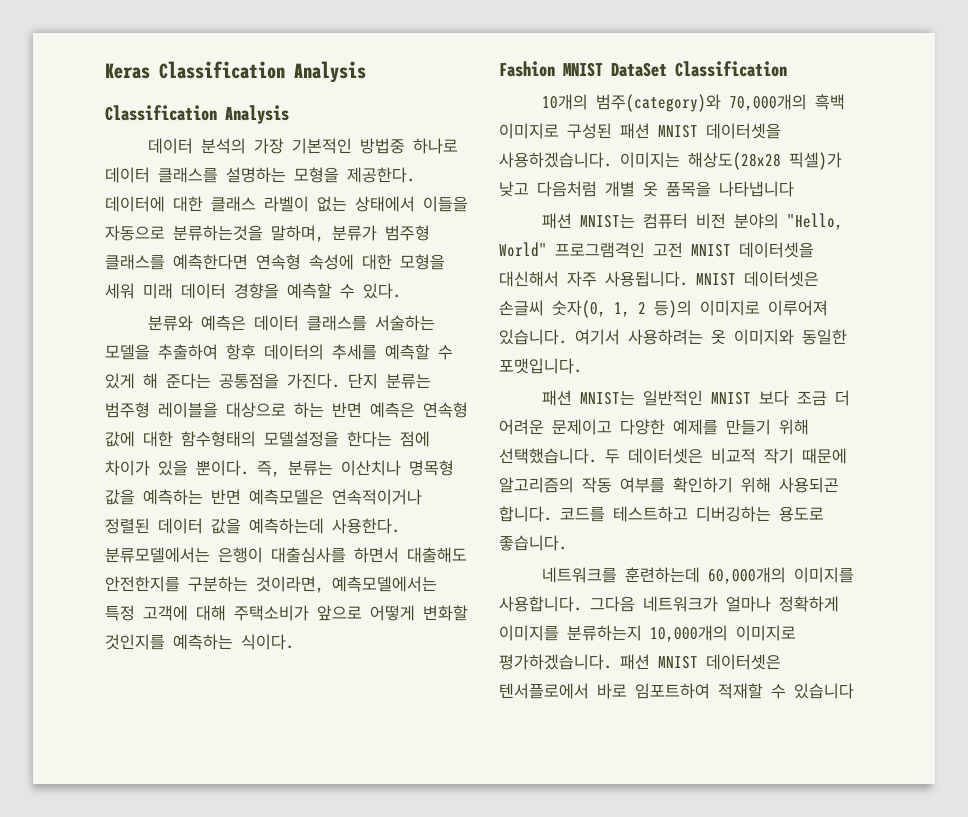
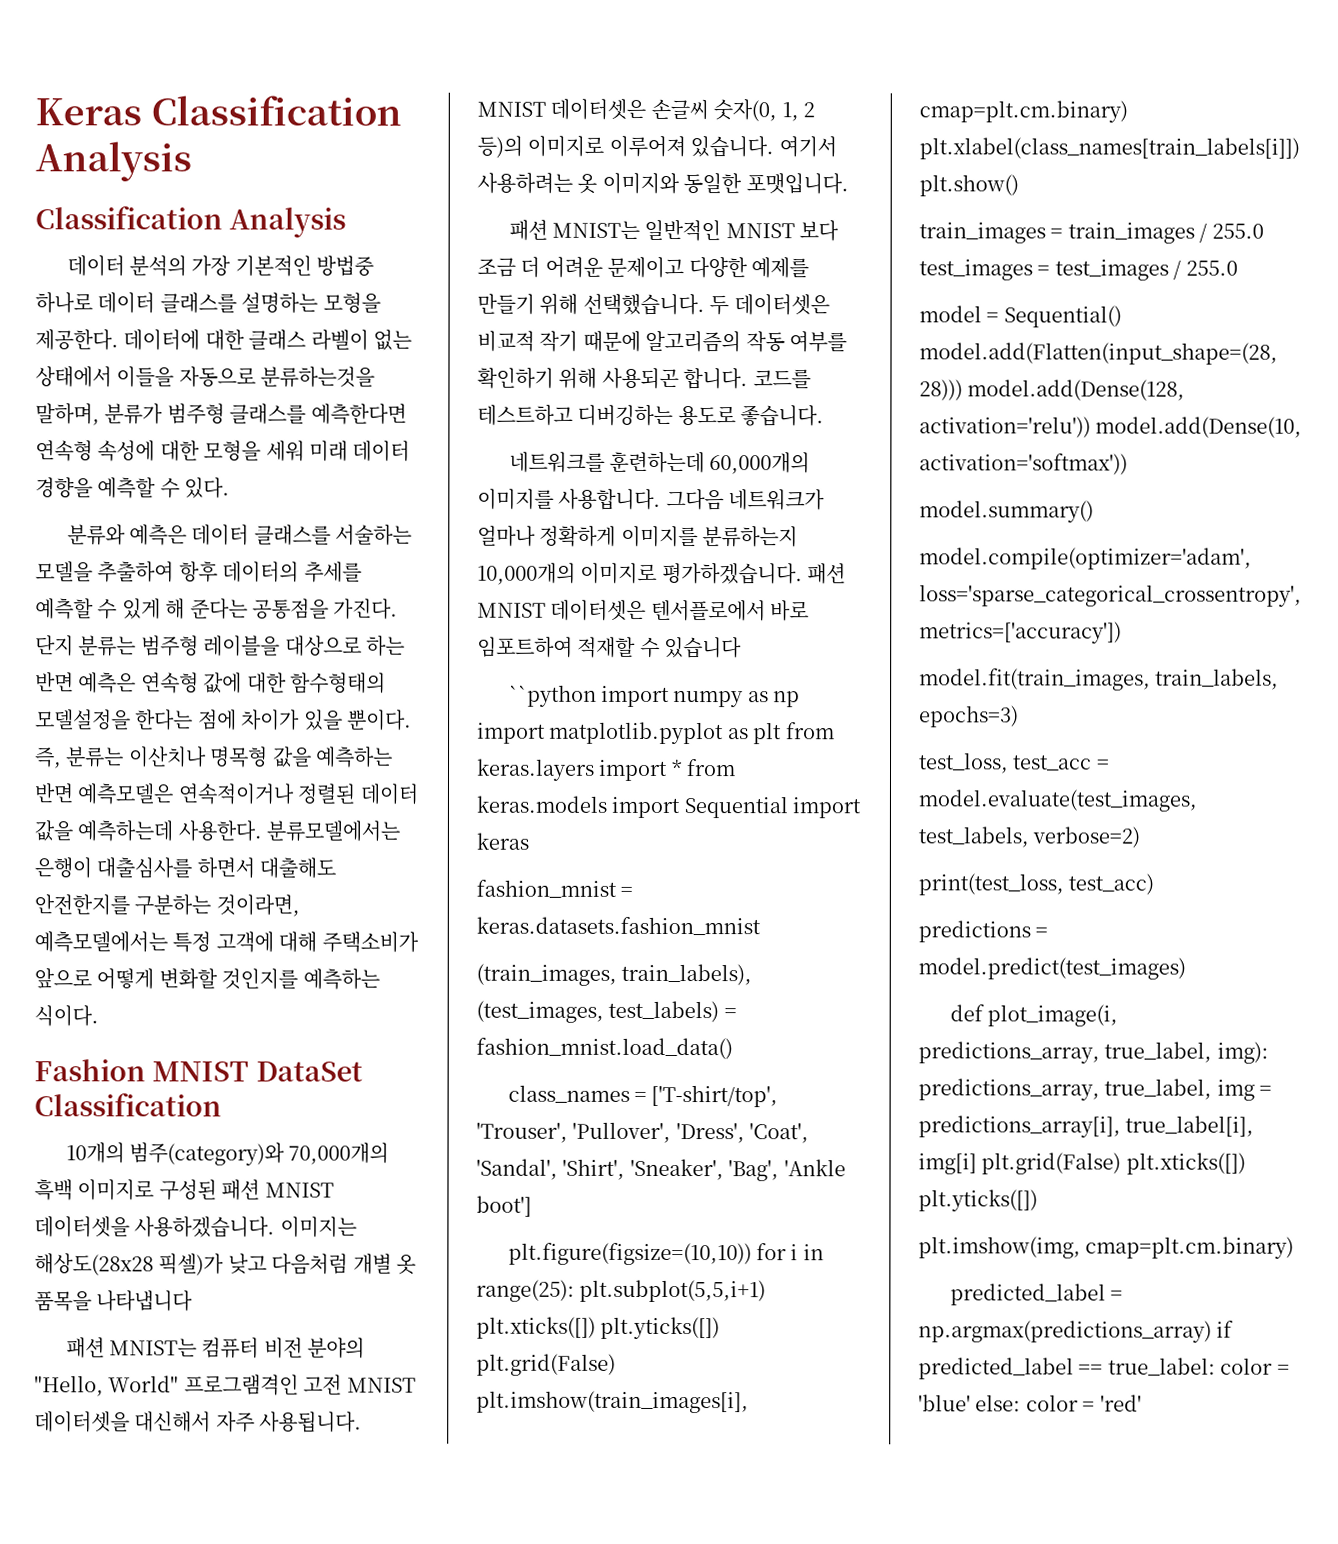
(854, 691) none -> [508,684,801,708] [477,721,835,745] [476,758,737,781] [476,795,862,819] [476,832,529,850] [476,879,634,898] [476,916,761,936] [476,963,753,986] [476,1000,737,1023] [476,1037,733,1060] [507,1084,779,1108] [476,1121,810,1144] [476,1158,846,1182] [476,1195,532,1217] [507,1242,824,1266] [476,1279,767,1303] [476,1316,721,1340] [476,1353,616,1376] [476,1390,749,1414] [919,100,1128,123] [919,137,1300,160] [919,174,1019,197] [919,222,1264,244] [919,259,1238,281] [919,305,1122,328] [919,342,1278,365] [919,379,1186,401] [919,416,1303,438] [919,453,1128,475] [919,500,1094,523] [919,547,1252,570] [919,584,1302,607] [919,621,1122,644] [919,668,1280,691] [919,705,1019,728] [918,752,1110,774] [918,789,1197,812] [918,826,1141,848] [918,873,1155,896] [918,920,1049,943] [918,957,1186,980] [949,1004,1118,1027] [918,1041,1269,1064] [918,1078,1273,1101] [918,1115,1255,1138] [918,1152,1246,1175] [918,1189,1038,1212] [918,1236,1295,1259] [949,1283,1123,1306] [918,1320,1235,1343] [918,1357,1290,1380] [918,1394,1142,1412] // ``python import numpy as np import matplotlib.pyplot as plt from keras.layers import * from keras.models import Sequential import keras // fashion_mnist = keras.datasets.fashion_mnist // (train_images, train_labels), (test_images, test_labels) = fashion_mnist.load_data() // class_names = ['T-shirt/top', 'Trouser', 'Pullover', 'Dress', 'Coat', 'Sandal', 'Shirt', 'Sneaker', 'Bag', 'Ankle boot'] // plt.figure(figsize=(10,10)) for i in range(25): plt.subplot(5,5,i+1) plt.xticks([]) plt.yticks([]) plt.grid(False) plt.imshow(train_images[i], cmap=plt.cm.binary) plt.xlabel(class_names[train_labels[i]]) plt.show() // train_images = train_images / 255.0 test_images = test_images / 255.0 // model = Sequential() model.add(Flatten(input_shape=(28, 28))) model.add(Dense(128, activation='relu')) model.add(Dense(10, activation='softmax')) // model.summary() // model.compile(optimizer='adam', loss='sparse_categorical_crossentropy', metrics=['accuracy']) // model.fit(train_images, train_labels, epochs=3) // test_loss, test_acc = model.evaluate(test_images, test_labels, verbose=2) // print(test_loss, test_acc) // predictions = model.predict(test_images) // def plot_image(i, predictions_array, true_label, img): predictions_array, true_label, img = predictions_array[i], true_label[i], img[i] plt.grid(False) plt.xticks([]) plt.yticks([]) // plt.imshow(img, cmap=plt.cm.binary) // predicted_label = np.argmax(predictions_array) if predicted_label == true_label: color = 'blue' else: color = 'red'

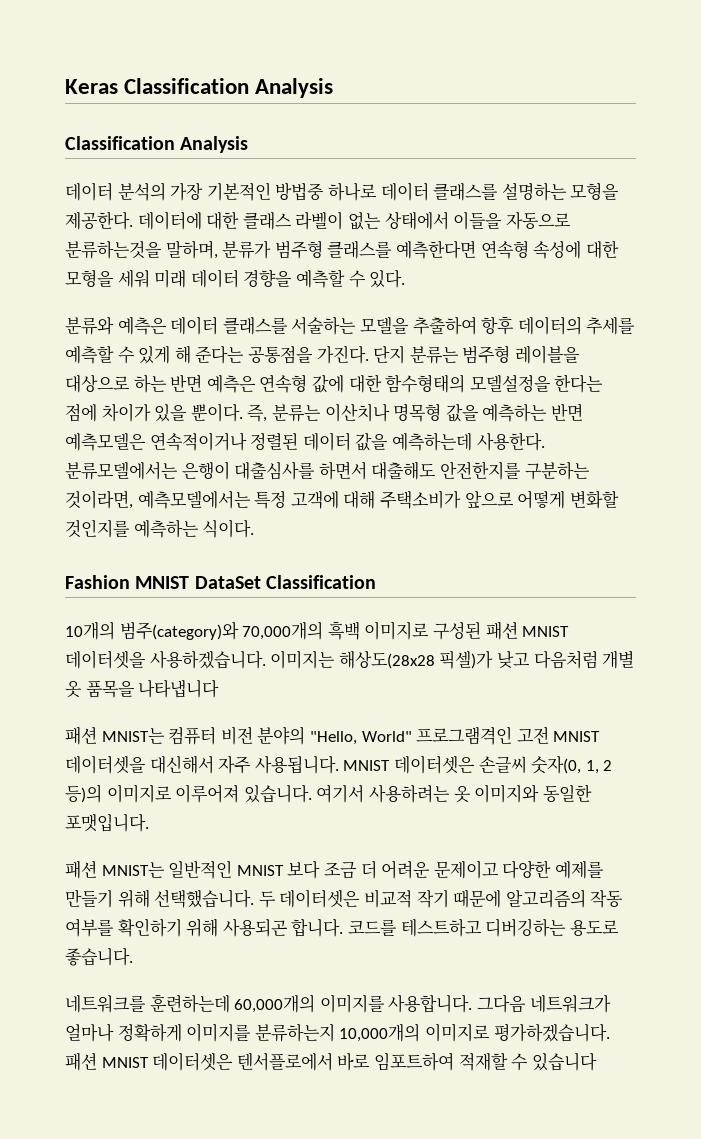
[508,684,801,708] [477,721,835,745] [476,758,737,781] [476,795,862,819] [476,832,529,850] [476,879,634,898] [476,916,761,936] [476,963,753,986] [476,1000,737,1023] [476,1037,733,1060] [507,1084,779,1108] [476,1121,810,1144] [476,1158,846,1182] [476,1195,532,1217] [507,1242,824,1266] [476,1279,767,1303] [476,1316,721,1340] [476,1353,616,1376] [476,1390,749,1414] [919,100,1128,123] [919,137,1300,160] [919,174,1019,197] [919,222,1264,244] [919,259,1238,281] [919,305,1122,328] [919,342,1278,365] [919,379,1186,401] [919,416,1303,438] [919,453,1128,475] [919,500,1094,523] [919,547,1252,570] [919,584,1302,607] [919,621,1122,644] [919,668,1280,691] [919,705,1019,728] [918,752,1110,774] [918,789,1197,812] [918,826,1141,848] [918,873,1155,896] [918,920,1049,943] [918,957,1186,980] [949,1004,1118,1027] [918,1041,1269,1064] [918,1078,1273,1101] [918,1115,1255,1138] [918,1152,1246,1175] [918,1189,1038,1212] [918,1236,1295,1259] [949,1283,1123,1306] [918,1320,1235,1343] [918,1357,1290,1380] [918,1394,1142,1412] // ``python import numpy as np import matplotlib.pyplot as plt from keras.layers import * from keras.models import Sequential import keras // fashion_mnist = keras.datasets.fashion_mnist // (train_images, train_labels), (test_images, test_labels) = fashion_mnist.load_data() // class_names = ['T-shirt/top', 'Trouser', 'Pullover', 'Dress', 'Coat', 'Sandal', 'Shirt', 'Sneaker', 'Bag', 'Ankle boot'] // plt.figure(figsize=(10,10)) for i in range(25): plt.subplot(5,5,i+1) plt.xticks([]) plt.yticks([]) plt.grid(False) plt.imshow(train_images[i], cmap=plt.cm.binary) plt.xlabel(class_names[train_labels[i]]) plt.show() // train_images = train_images / 255.0 test_images = test_images / 255.0 // model = Sequential() model.add(Flatten(input_shape=(28, 28))) model.add(Dense(128, activation='relu')) model.add(Dense(10, activation='softmax')) // model.summary() // model.compile(optimizer='adam', loss='sparse_categorical_crossentropy', metrics=['accuracy']) // model.fit(train_images, train_labels, epochs=3) // test_loss, test_acc = model.evaluate(test_images, test_labels, verbose=2) // print(test_loss, test_acc) // predictions = model.predict(test_images) // def plot_image(i, predictions_array, true_label, img): predictions_array, true_label, img = predictions_array[i], true_label[i], img[i] plt.grid(False) plt.xticks([]) plt.yticks([]) // plt.imshow(img, cmap=plt.cm.binary) // predicted_label = np.argmax(predictions_array) if predicted_label == true_label: color = 'blue' else: color = 'red' -> (597, 1062) none

